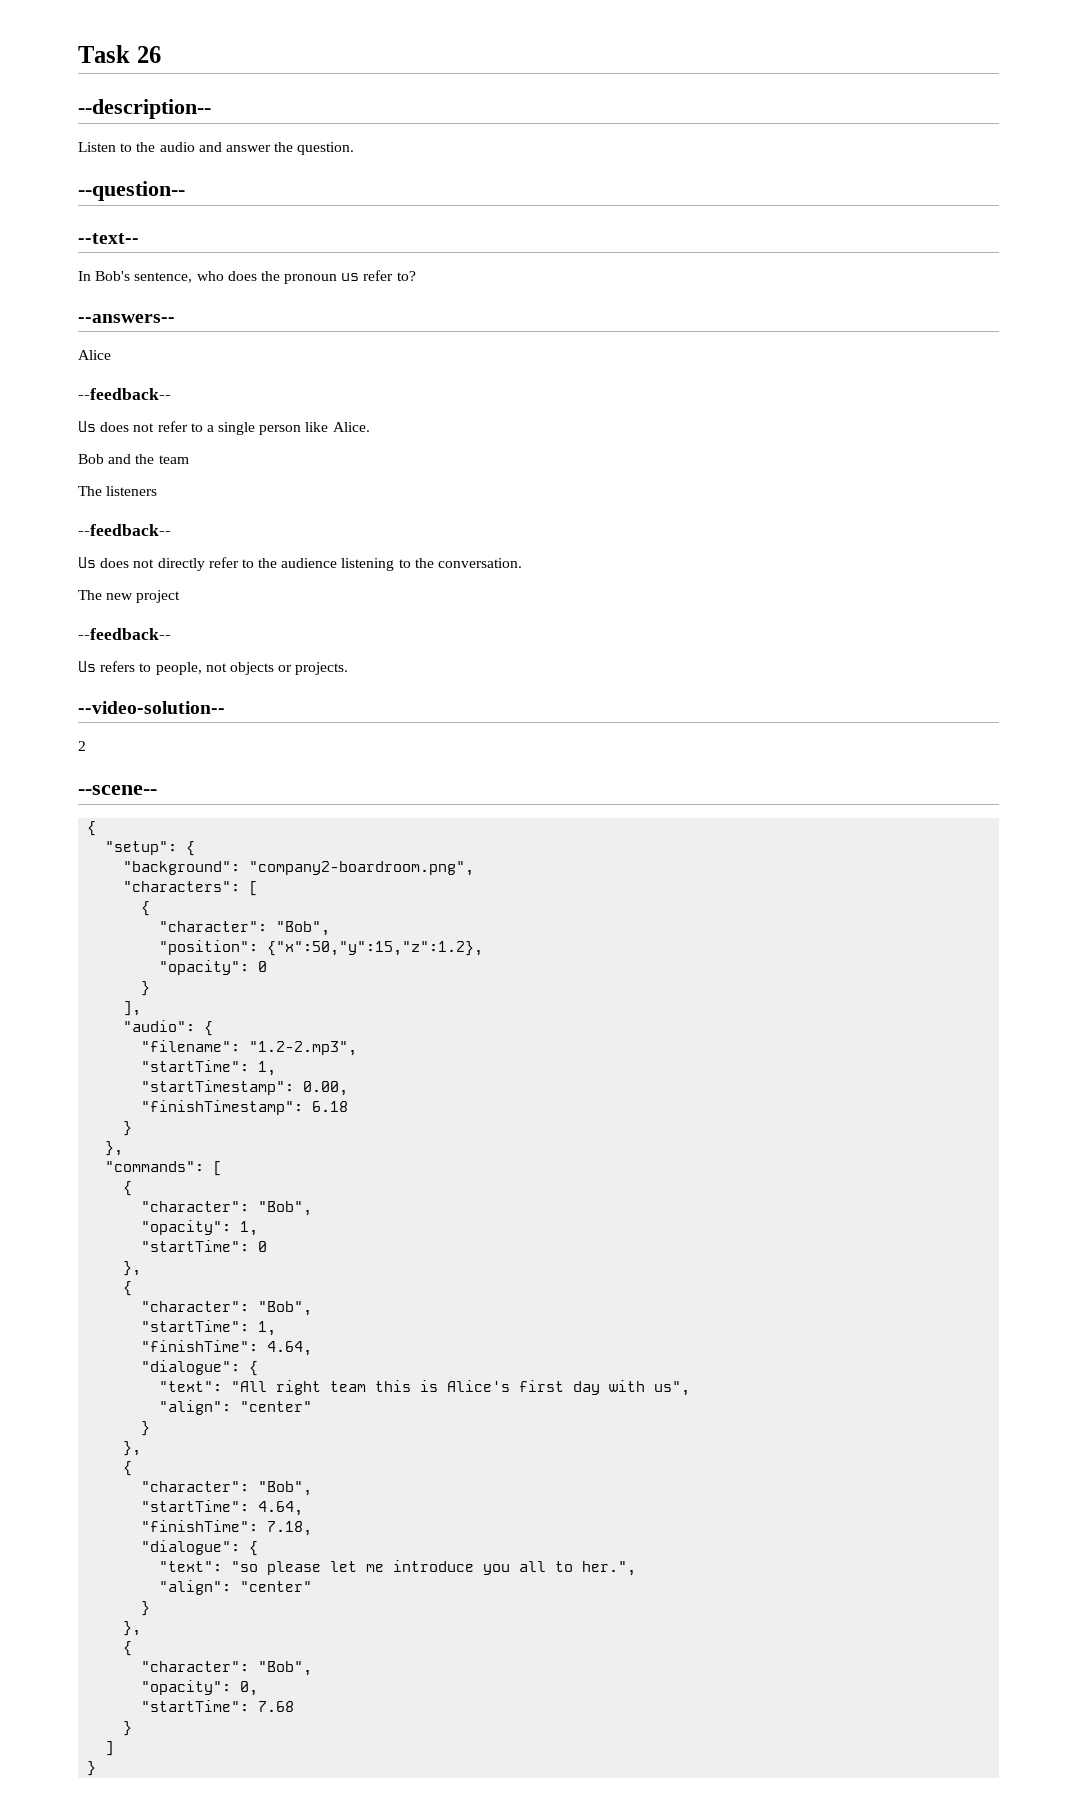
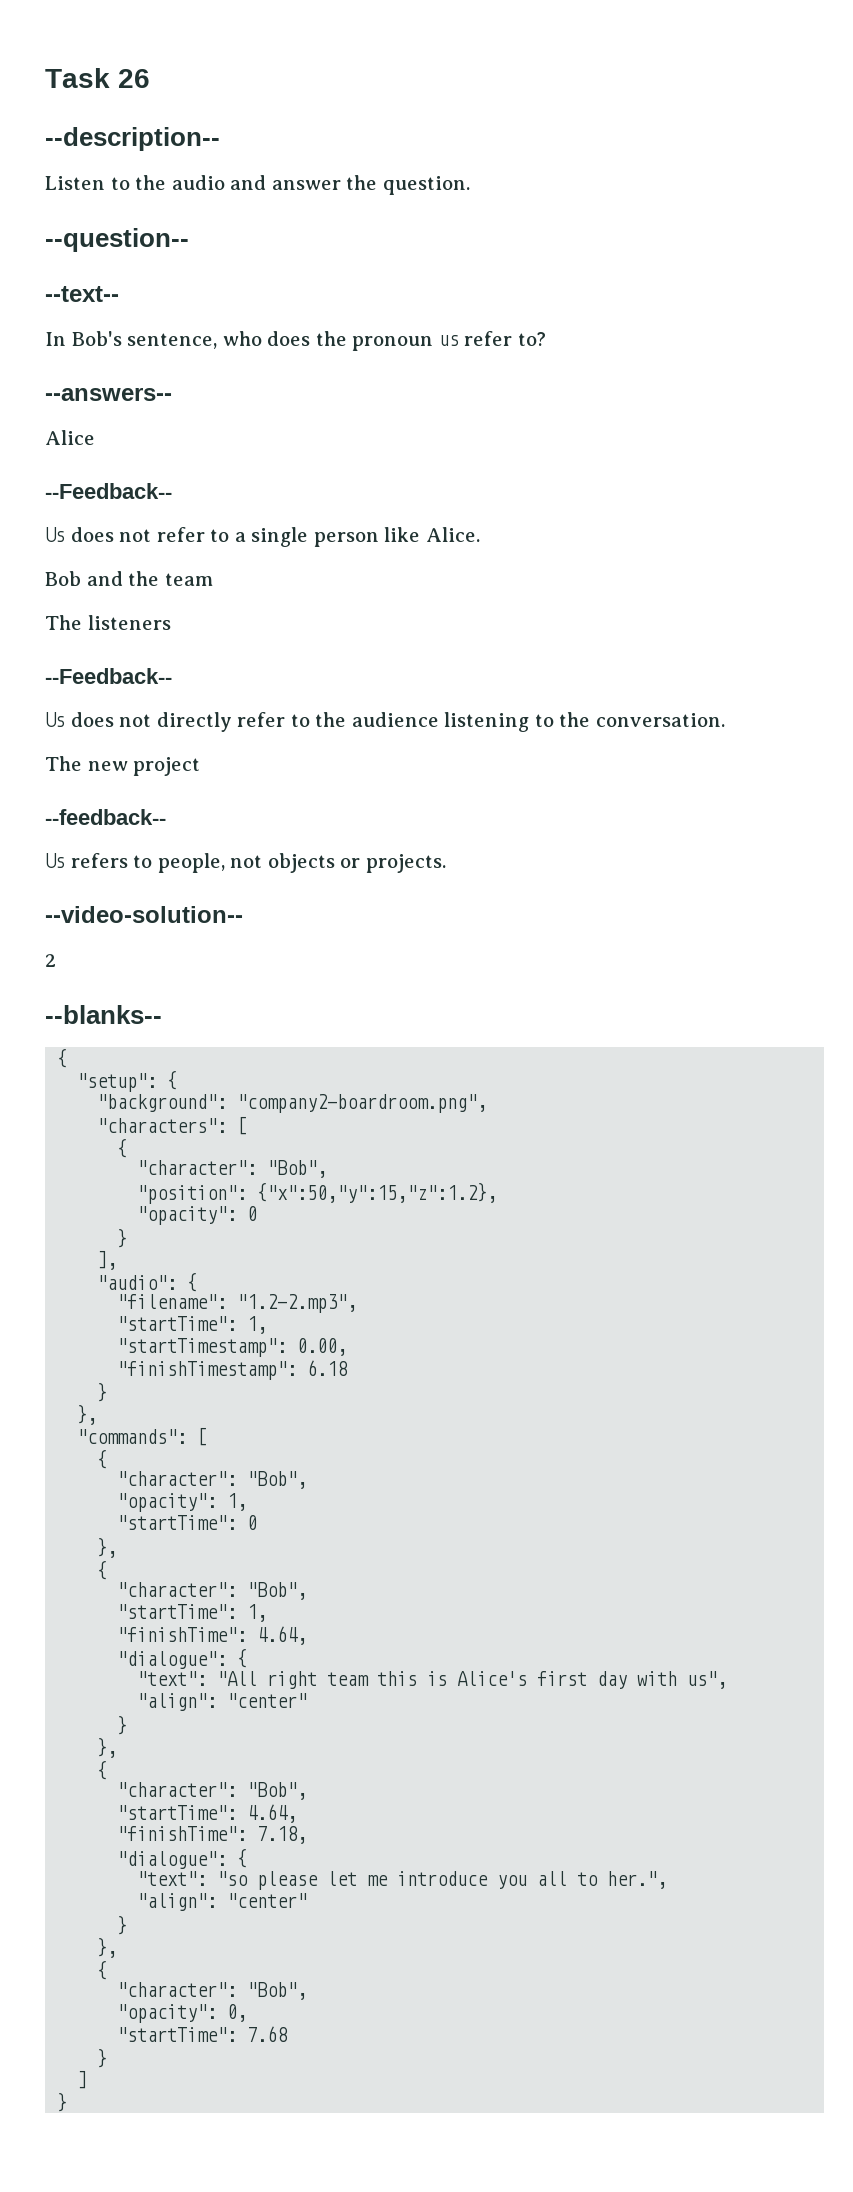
[78,388,171,400] --feedback-- -> [45,483,172,499] --Feedback--
[78,524,171,536] --feedback-- -> [45,668,172,684] --Feedback--
[78,785,157,795] --scene-- -> [45,1005,162,1024] --blanks--

